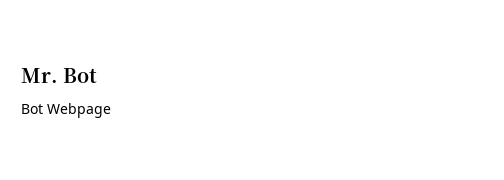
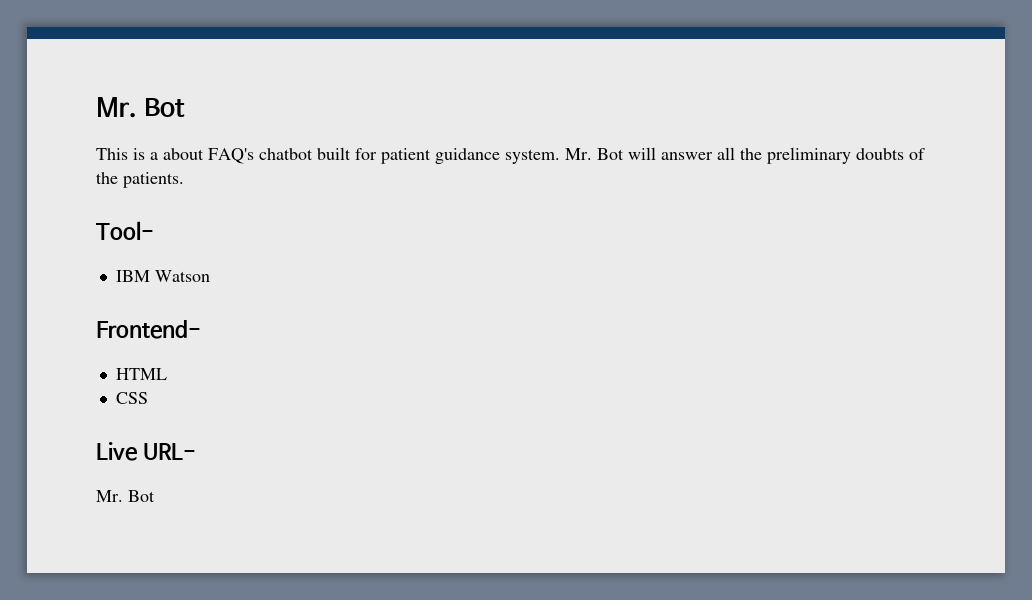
[21,103,111,118] Bot Webpage -> [96,147,925,164] [96,172,184,188] [96,221,154,240] [115,270,210,282] [96,320,201,339] [115,368,167,380] [115,392,148,404] [96,442,196,461] [96,490,155,502] This is a about FAQ's chatbot built for patient guidance system. Mr. Bot will answer all the preliminary doubts of the patients. // Tool- // IBM Watson // Frontend- // HTML // CSS // Live URL- // Mr. Bot

